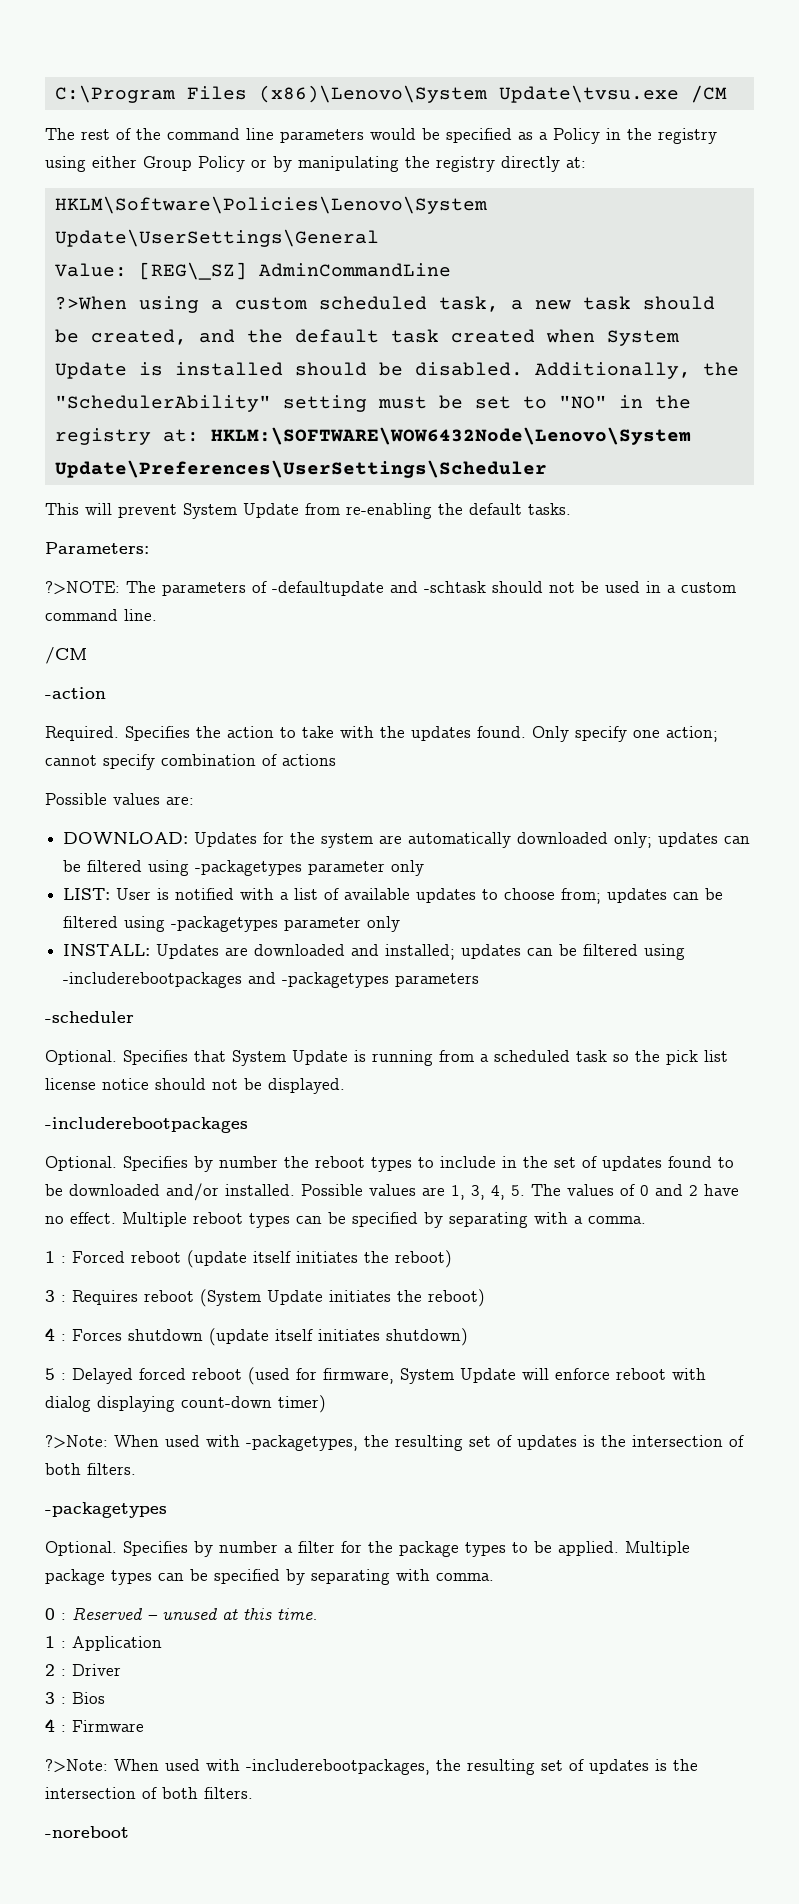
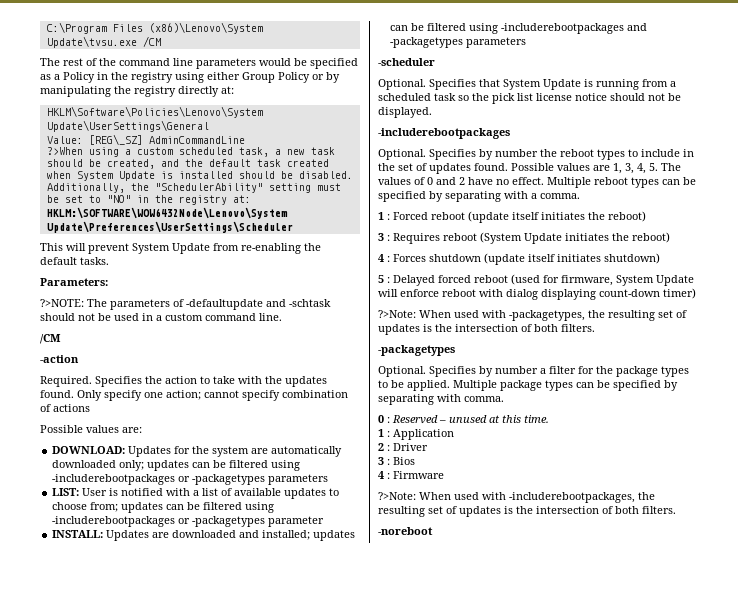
[195,860,425,876] -packagetypes parameter only -> [52,474,329,485] -includerebootpackages or -packagetypes parameters
[171,916,401,932] -packagetypes parameter only -> [52,516,325,527] -includerebootpackages or -packagetypes parameter
[668,1156,734,1168] [45,1183,295,1201] found to be downloaded and/or installed. -> [474,163,508,171] found.

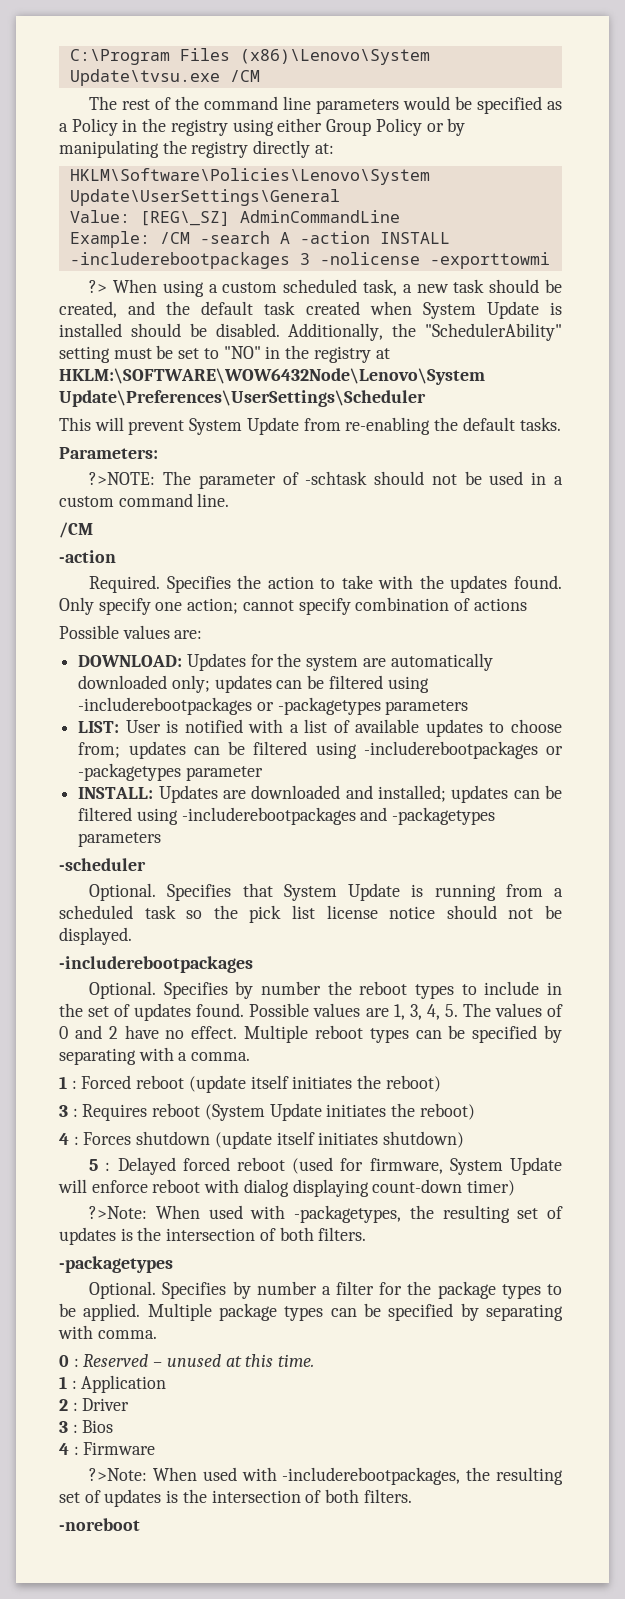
[46,147,83,155] ?>When -> [69,231,450,248] [69,252,550,269] [89,279,157,293] Example: /CM -search A -action INSTALL -includerebootpackages 3 -nolicense -exporttowmi // ?> When
[232,195,251,203] at: -> [375,348,390,359] at
[110,299,286,310] parameters of -defaultupdate and -> [198,472,299,489] parameter of

